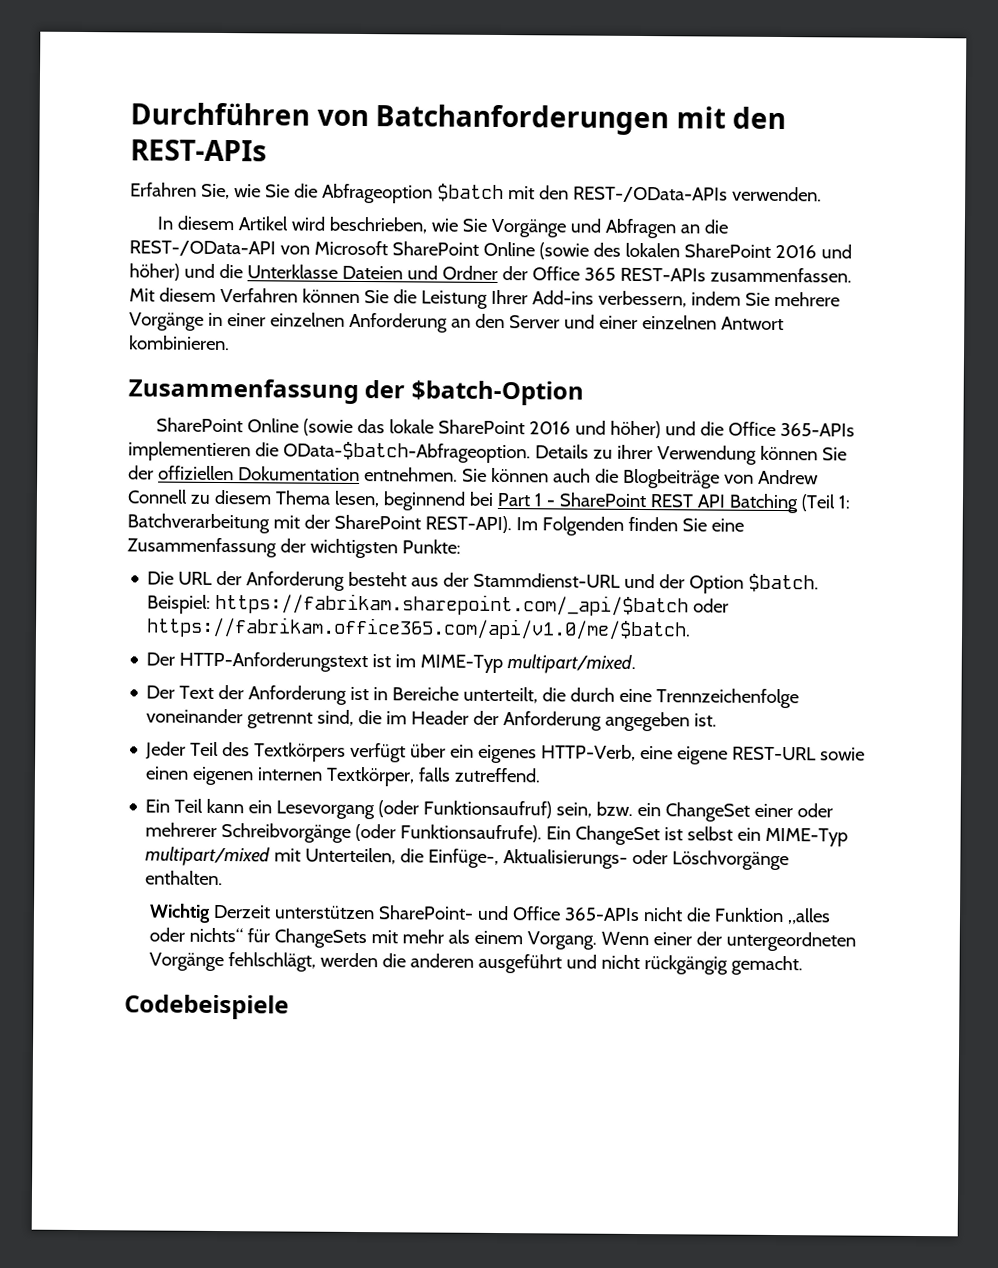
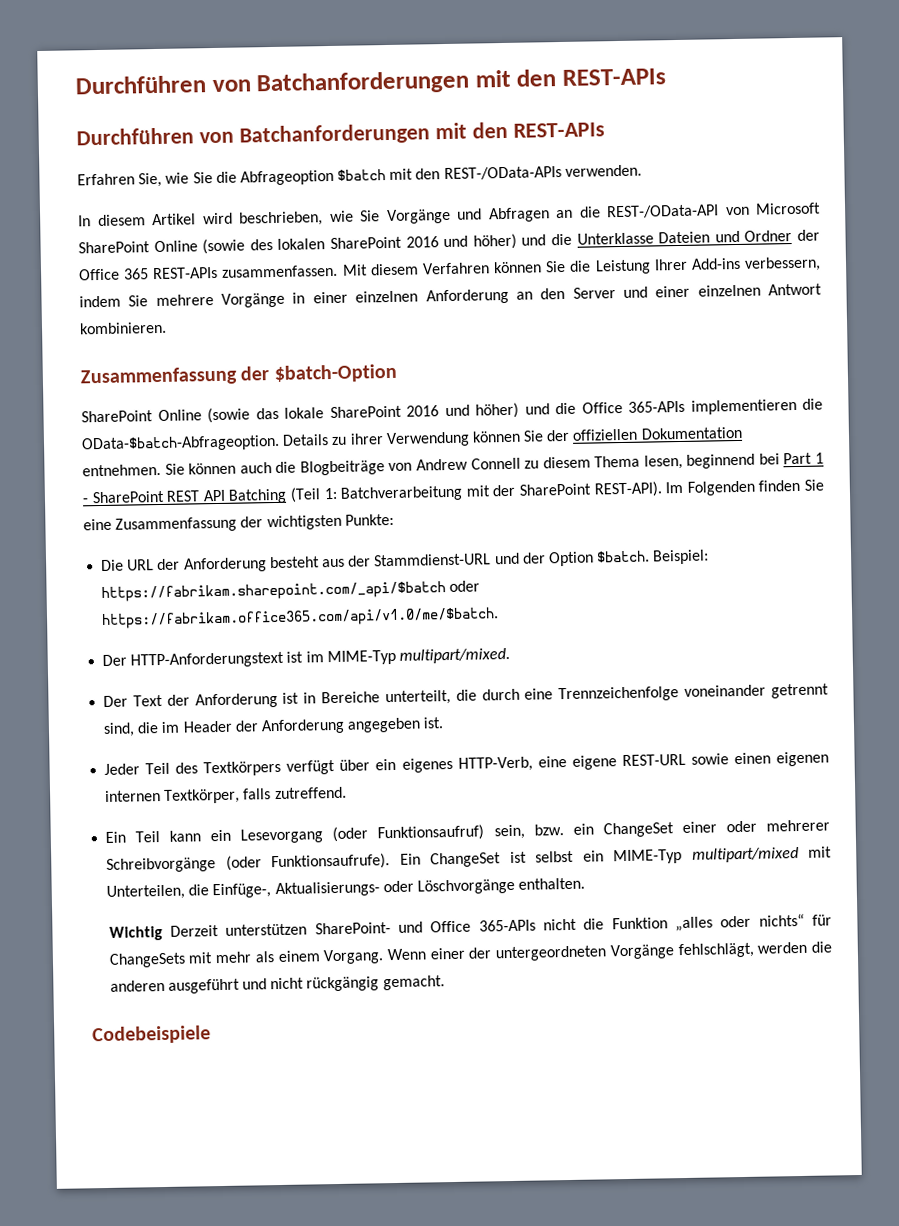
[130,102,787,136] [130,139,267,162] Durchführen von Batchanforderungen mit den REST-APIs -> [75,68,667,96] [76,121,605,146] Durchführen von Batchanforderungen mit den REST-APIs // Durchführen von Batchanforderungen mit den REST-APIs

